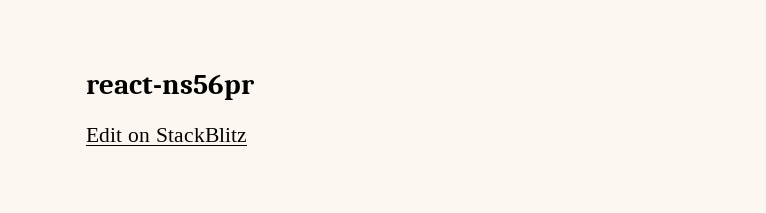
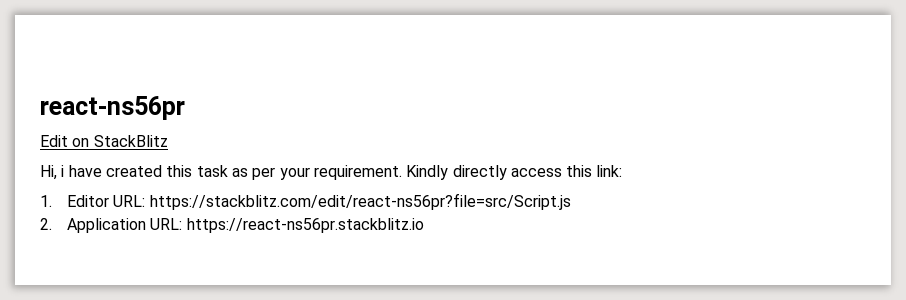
(247, 135) none -> [40,165,623,180] [40,193,571,210] [40,218,424,233] // Hi, i have created this task as per your requirement. Kindly directly access this link: // 1. Editor URL: https://stackblitz.com/edit/react-ns56pr?file=src/Script.js // 2. Application URL: https://react-ns56pr.stackblitz.io

